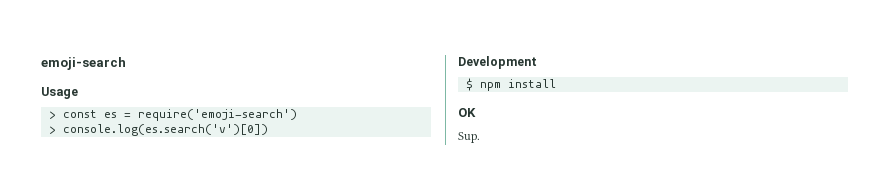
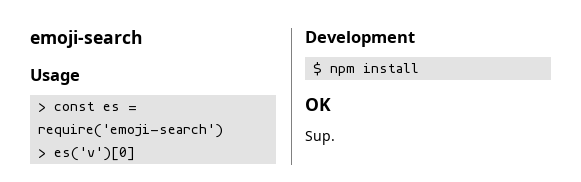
[62,124,268,136] console.log(es.search('v')[0]) -> [54,147,136,161] es('v')[0]

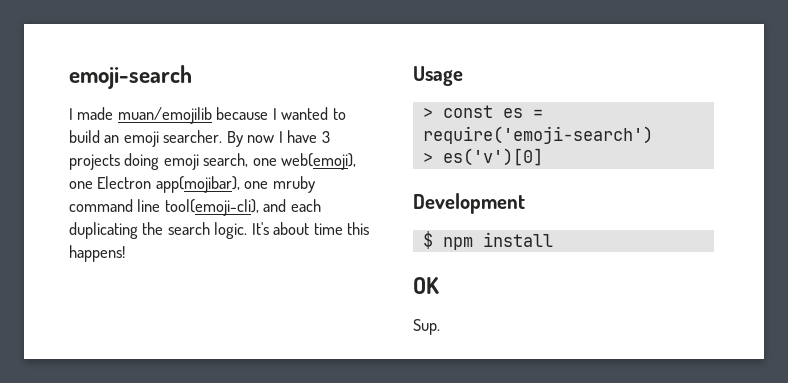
(143, 39) none -> [69,107,346,124] [69,130,330,147] [69,153,357,170] [69,176,315,193] [69,199,321,216] [69,222,370,239] [69,245,125,262] // I made muan/emojilib because I wanted to build an emoji searcher. By now I have 3 projects doing emoji search, one web(emoji), one Electron app(mojibar), one mruby command line tool(emoji-cli), and each duplicating the search logic. It's about time this happens!

